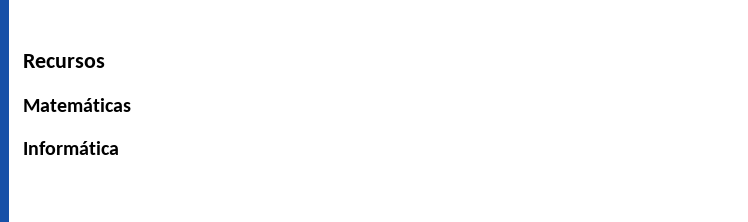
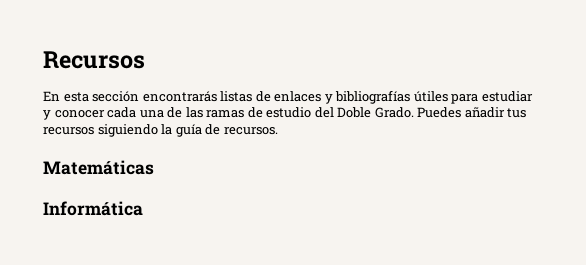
(105, 61) none -> [43,90,533,104] [43,107,527,120] [43,124,278,137] // En esta sección encontrarás listas de enlaces y bibliografías útiles para estudiar y conocer cada una de las ramas de estudio del Doble Grado. Puedes añadir tus recursos siguiendo la guía de recursos.

